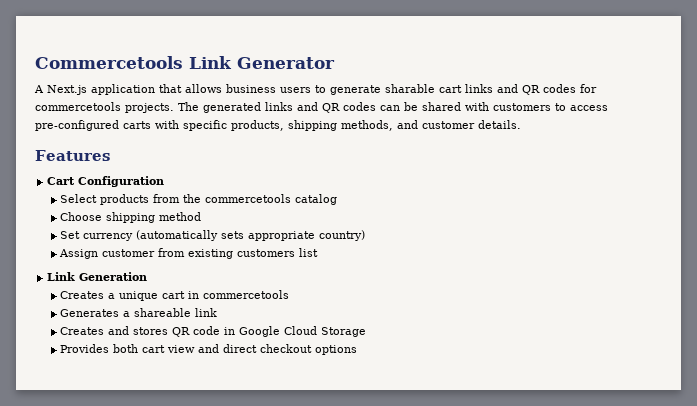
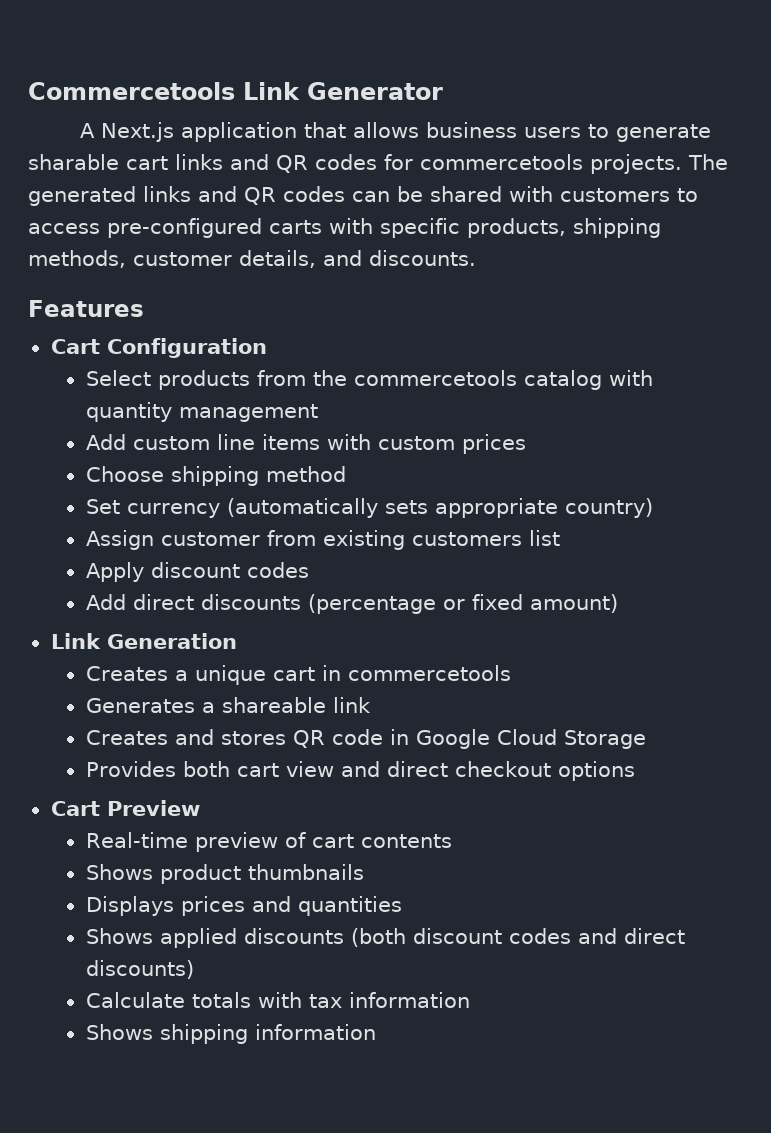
[397,120,521,129] and customer details. -> [133,250,476,268] customer details, and discounts.
(338, 199) none -> [608,370,653,386] [85,402,318,422] [85,434,526,454] with quantity management // Add custom line items with custom prices
(319, 252) none -> [85,562,309,582] [85,594,618,614] // Apply discount codes // Add direct discounts (percentage or fixed amount)
(358, 350) none -> [50,800,200,816] [85,832,452,852] [85,864,364,884] [85,896,402,916] [85,928,685,948] [85,960,194,979] [85,992,470,1008] [85,1024,376,1044] // Cart Preview // Real-time preview of cart contents // Shows product thumbnails // Displays prices and quantities // Shows applied discounts (both discount codes and direct discounts) // Calculate totals with tax information // Shows shipping information

